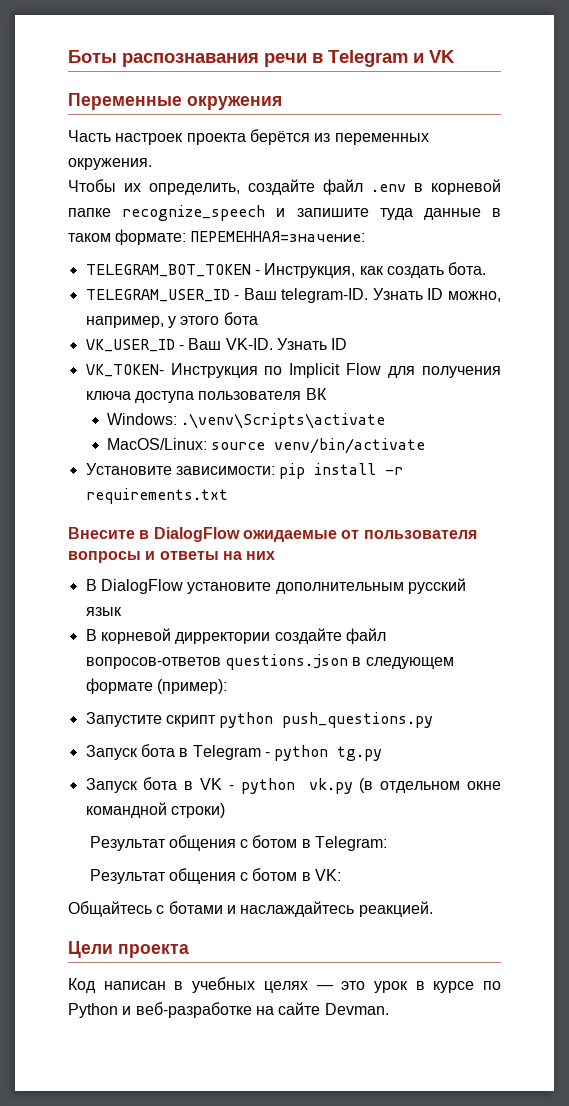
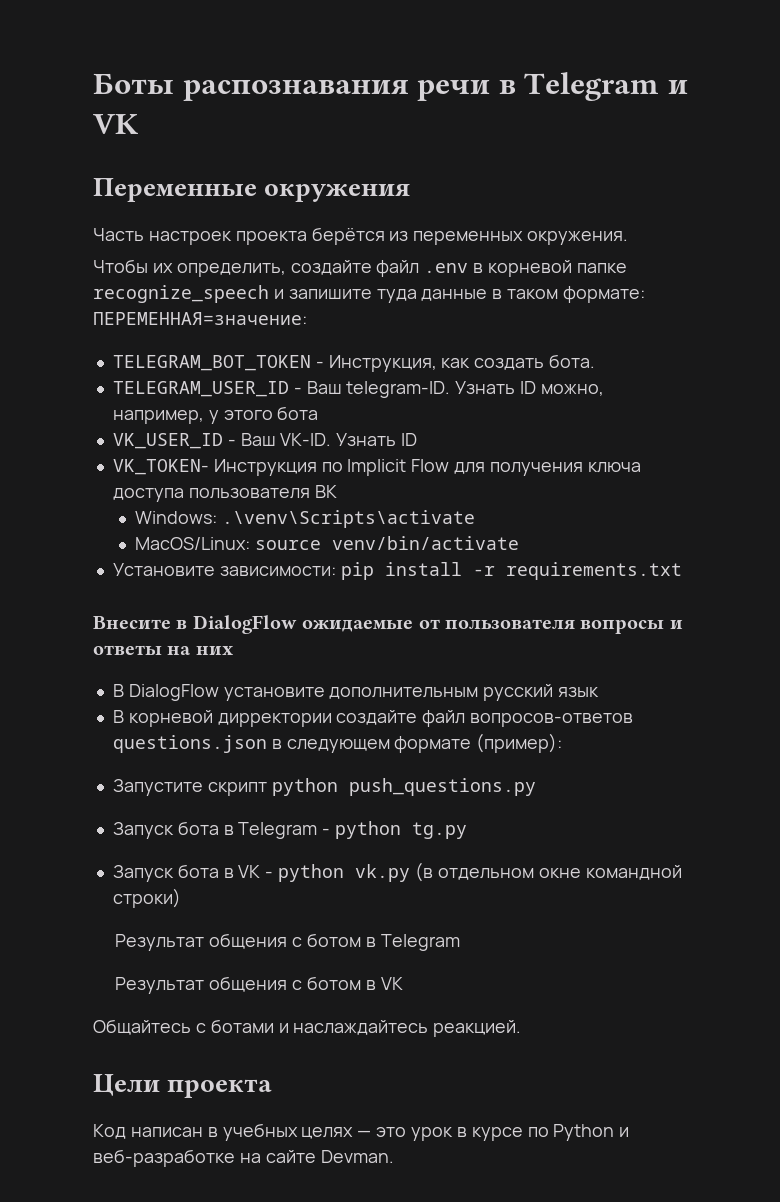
[315,836,388,851] [89,868,342,884] Telegram: // Результат общения с ботом в VK: -> [380,934,460,951] [115,976,403,994] Telegram // Результат общения с ботом в VK

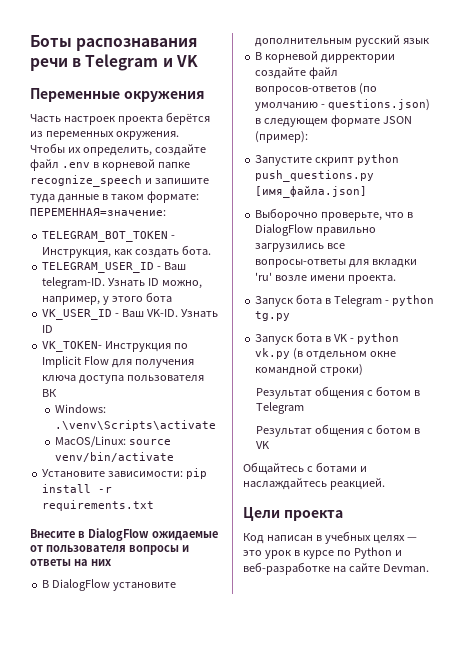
[112,735,267,753] questions.json -> [359,83,378,95] [255,99,431,111] (по умолчанию - questions.json)
(472, 744) none -> [383,116,413,124] JSON
(536, 787) none -> [255,186,368,198] [255,208,414,221] [255,224,377,236] [255,243,346,252] [255,259,418,268] [255,272,397,284] [имя_файла.json] // Выборочно проверьте, что в DialogFlow правильно загрузились все вопросы-ответы для вкладки 'ru' возле имени проекта.

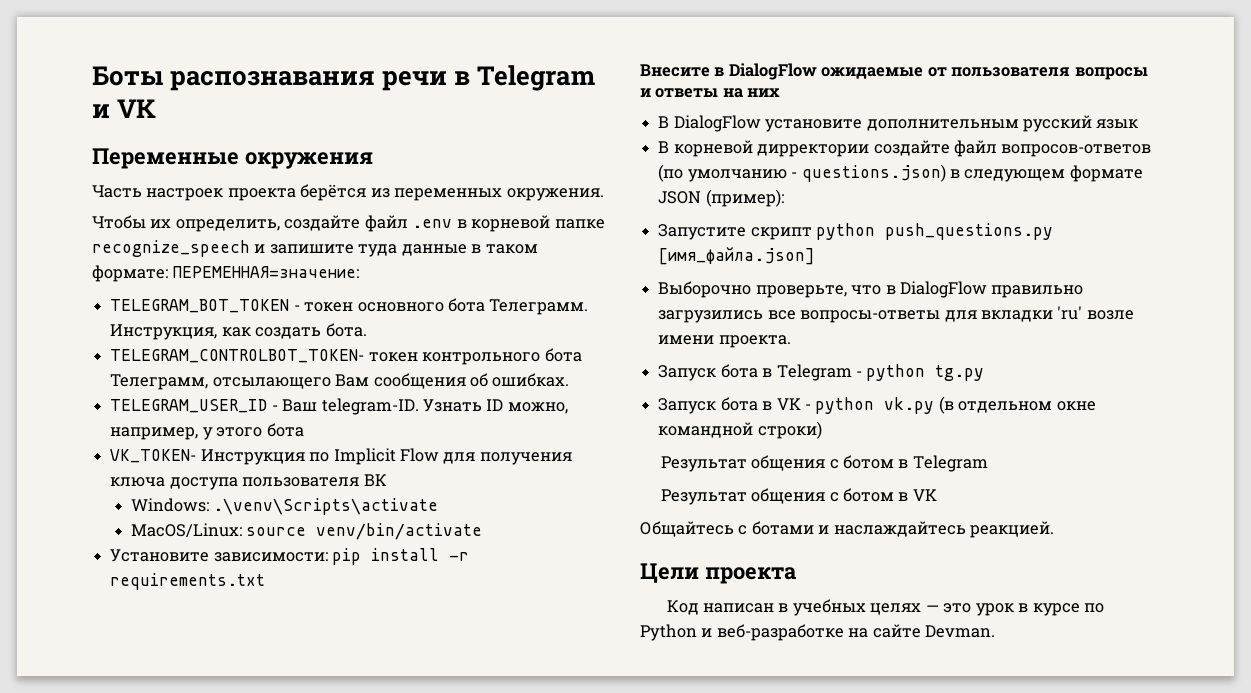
(176, 237) none -> [304,298,589,315] токен основного бота Телеграмм.
(212, 250) none -> [110,348,582,365] [110,373,570,390] // TELEGRAM_CONTROLBOT_TOKEN- токен контрольного бота Телеграмм, отсылающего Вам сообщения об ошибках.
[42,309,218,320] [42,325,54,333] // VK_USER_ID - Ваш VK-ID. Узнать ID -> (304, 430) none

